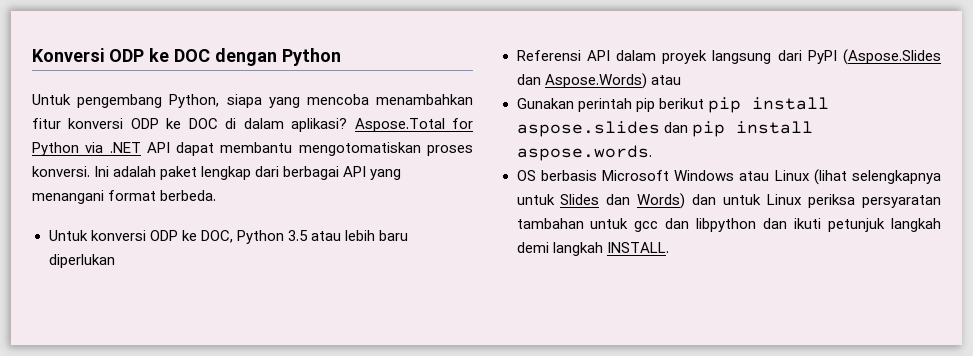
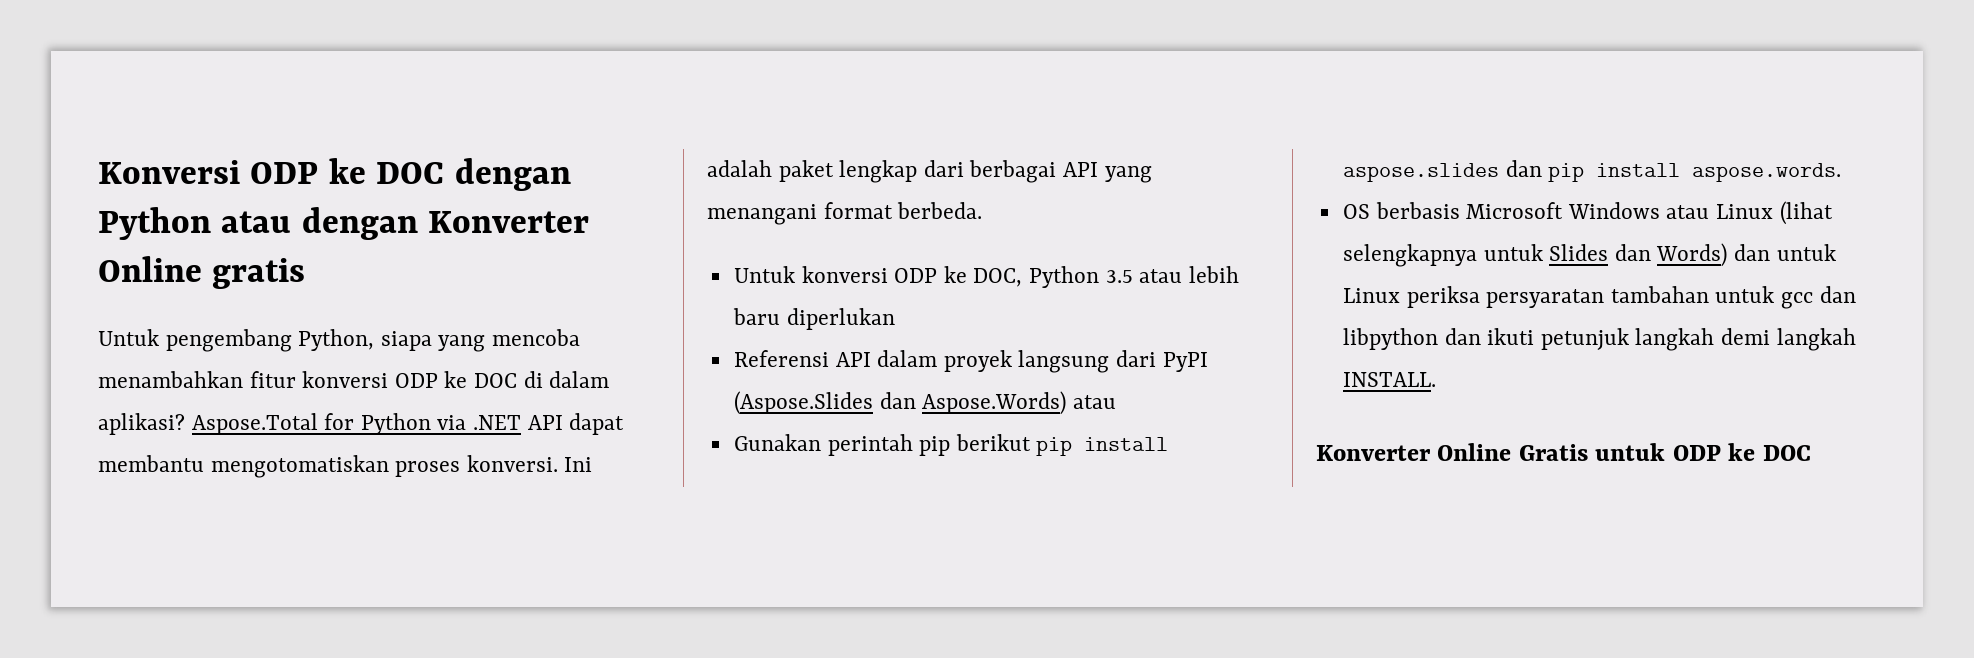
(341, 57) none -> [221,207,590,240] [98,256,306,289] atau dengan Konverter Online gratis
(669, 247) none -> [1316,443,1811,461] // Konverter Online Gratis untuk ODP ke DOC

